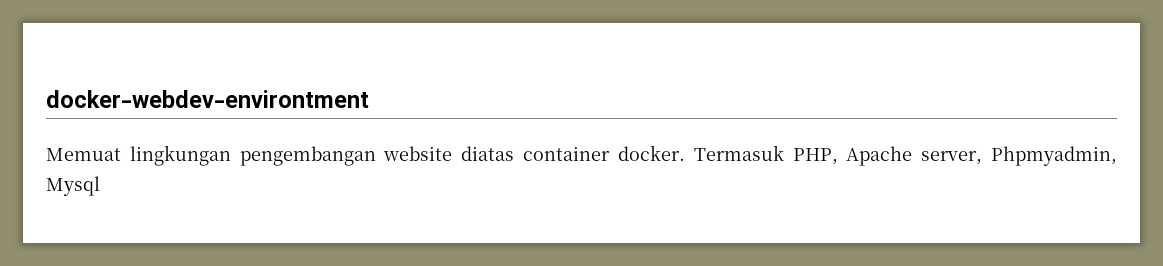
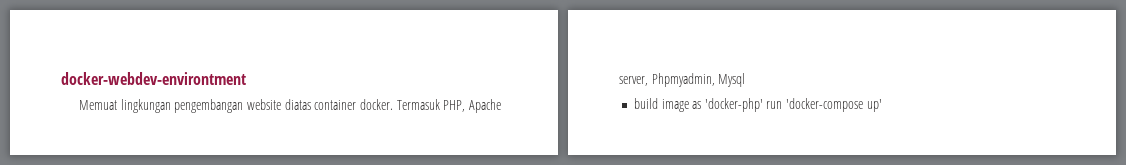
(100, 186) none -> [633,98,882,112] // build image as 'docker-php' run 'docker-compose up'

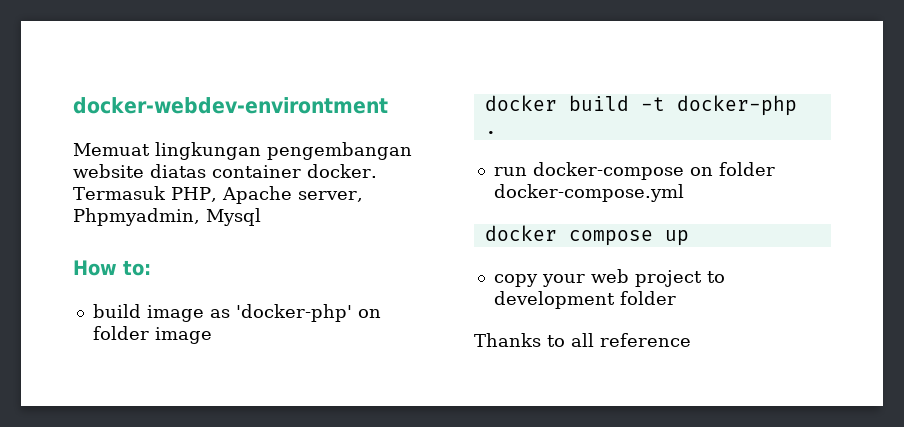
(746, 80) none -> [73,260,151,276] // How to:
[766,98,882,112] run 'docker-compose up' -> [357,309,381,318] [92,326,212,344] [484,95,797,116] [484,131,497,134] [493,162,775,180] [493,184,684,202] [484,225,689,246] [493,269,725,287] [493,291,676,309] [474,333,691,347] on folder image // docker build -t docker-php . // run docker-compose on folder docker-compose.yml // docker compose up // copy your web project to development folder // Thanks to all reference

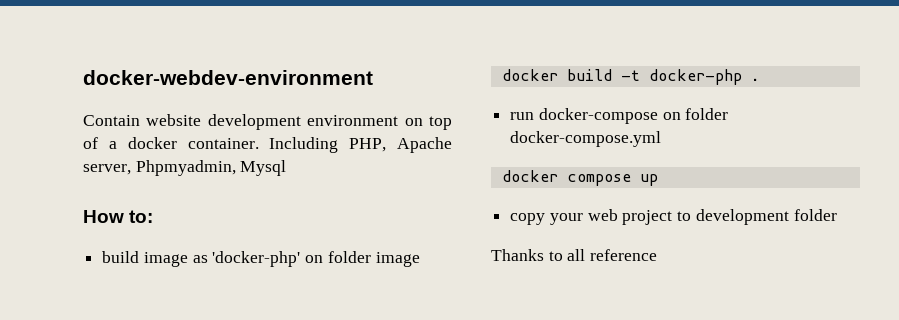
[73,97,388,114] [73,142,412,160] [73,164,377,178] [73,186,166,200] docker-webdev-environtment // Memuat lingkungan pengembangan website diatas container docker. Termasuk -> [83,70,373,85] [83,114,452,130] [83,137,339,153] docker-webdev-environment // Contain website development environment on top of a docker container. Including

